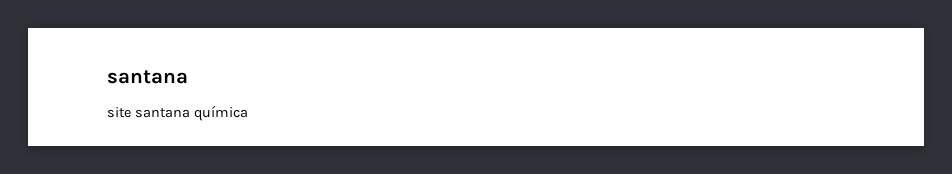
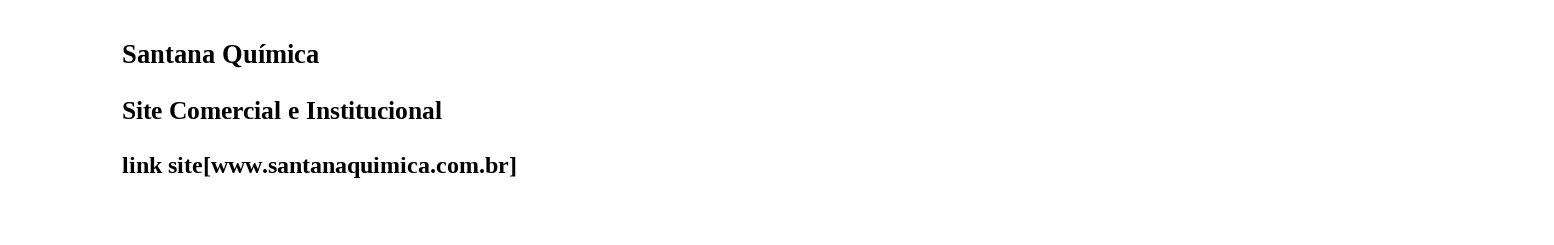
[107,70,188,84] [107,105,248,121] santana // site santana química -> [122,44,320,68] [122,101,442,119] [122,157,518,178] Santana Química // Site Comercial e Institucional // link site[www.santanaquimica.com.br]

